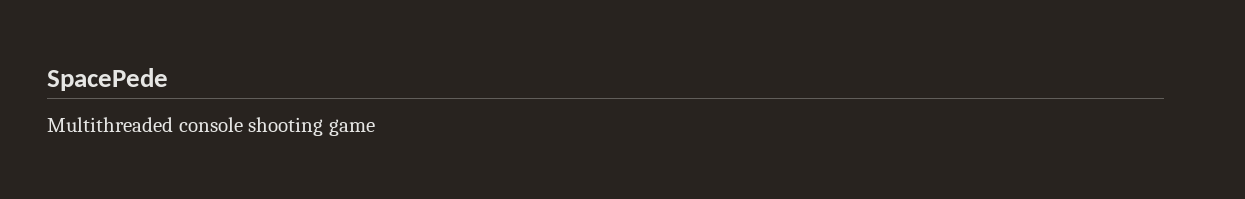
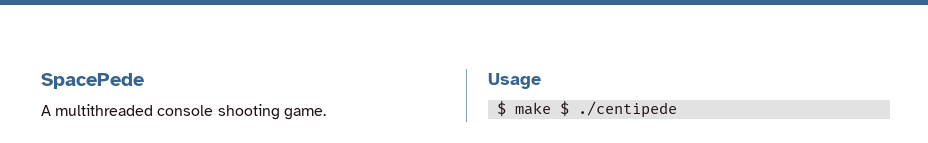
[47,117,375,136] Multithreaded console shooting game -> [41,104,326,120] [488,73,541,89] [497,101,678,118] A multithreaded console shooting game. // Usage // $ make $ ./centipede

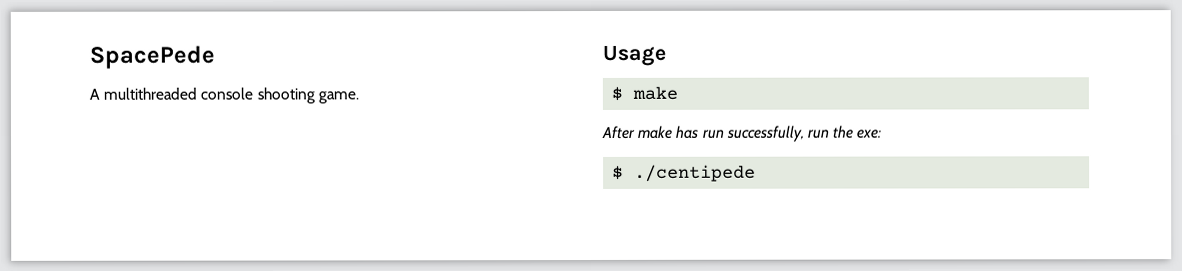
(552, 108) none -> [601,125,883,142] // After make has run successfully, run the exe: //

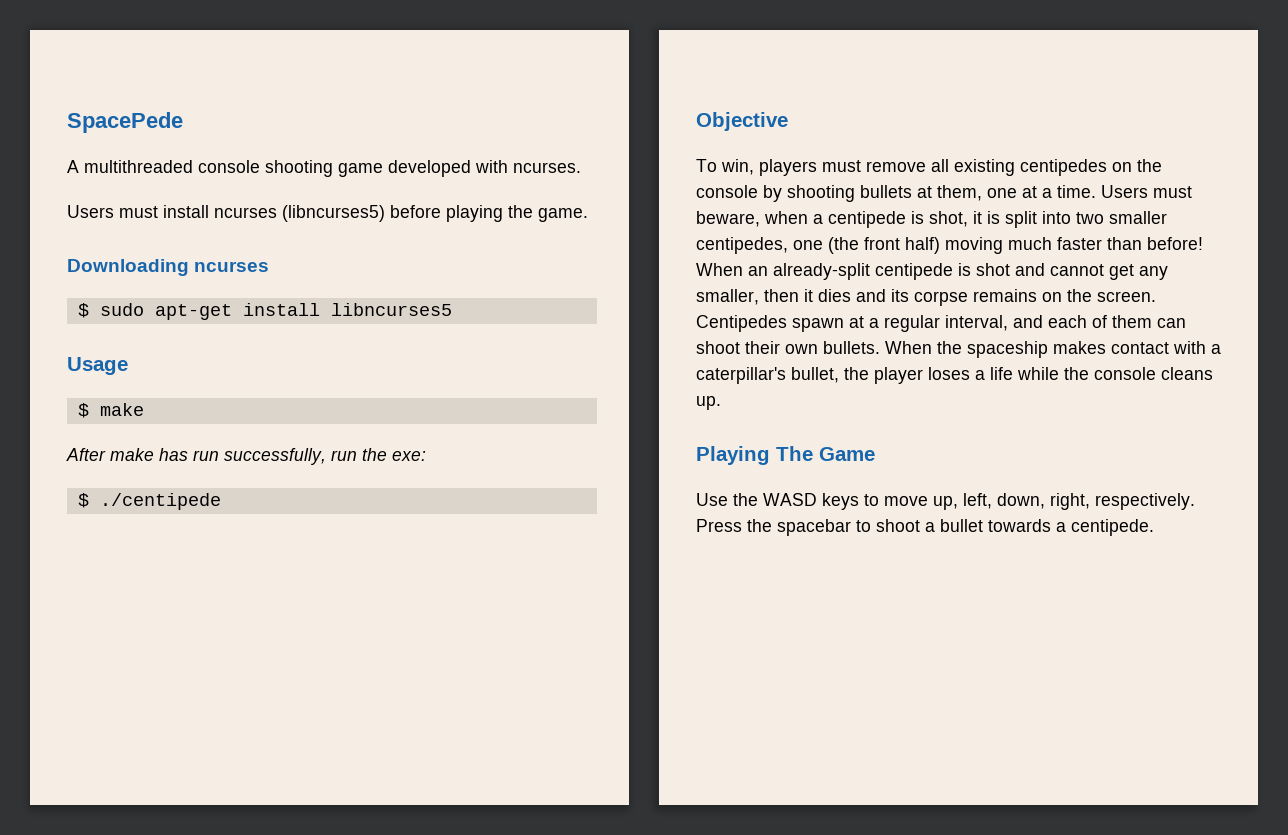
[317,91,359,104] game. -> [338,160,581,177] [67,205,588,222] [67,259,270,276] [77,303,452,320] game developed with ncurses. // Users must install ncurses (libncurses5) before playing the game. // Downloading ncurses // $ sudo apt-get install libncurses5
(757, 173) none -> [696,112,788,131] [696,159,1162,176] [696,185,1192,202] [696,211,1167,228] [696,237,1203,254] [696,263,1168,280] [696,289,1156,306] [696,315,1186,332] [696,341,1221,358] [696,367,1213,384] [696,396,721,410] [696,446,875,465] [696,493,1195,510] [696,519,1154,536] // Objective // To win, players must remove all existing centipedes on the console by shooting bullets at them, one at a time. Users must beware, when a centipede is shot, it is split into two smaller centipedes, one (the front half) moving much faster than before! When an already-split centipede is shot and cannot get any smaller, then it dies and its corpse remains on the screen. Centipedes spawn at a regular interval, and each of them can shoot their own bullets. When the spaceship makes contact with a caterpillar's bullet, the player loses a life while the console cleans up. // Playing The Game // Use the WASD keys to move up, left, down, right, respectively. Press the spacebar to shoot a bullet towards a centipede.

